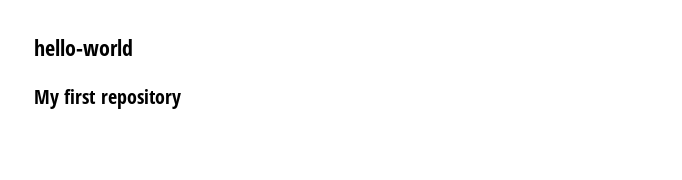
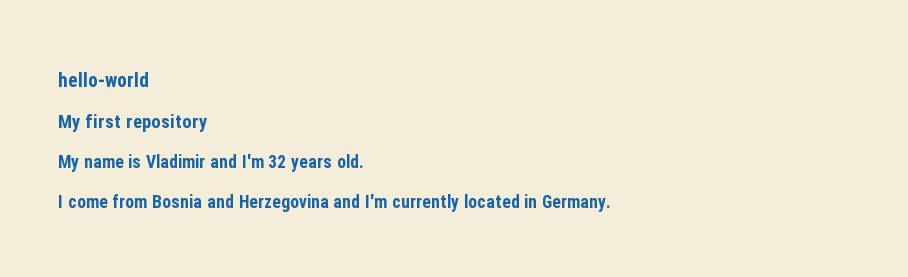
(181, 99) none -> [58,154,364,172] [58,194,611,212] // My name is Vladimir and I'm 32 years old. // I come from Bosnia and Herzegovina and I'm currently located in Germany.

